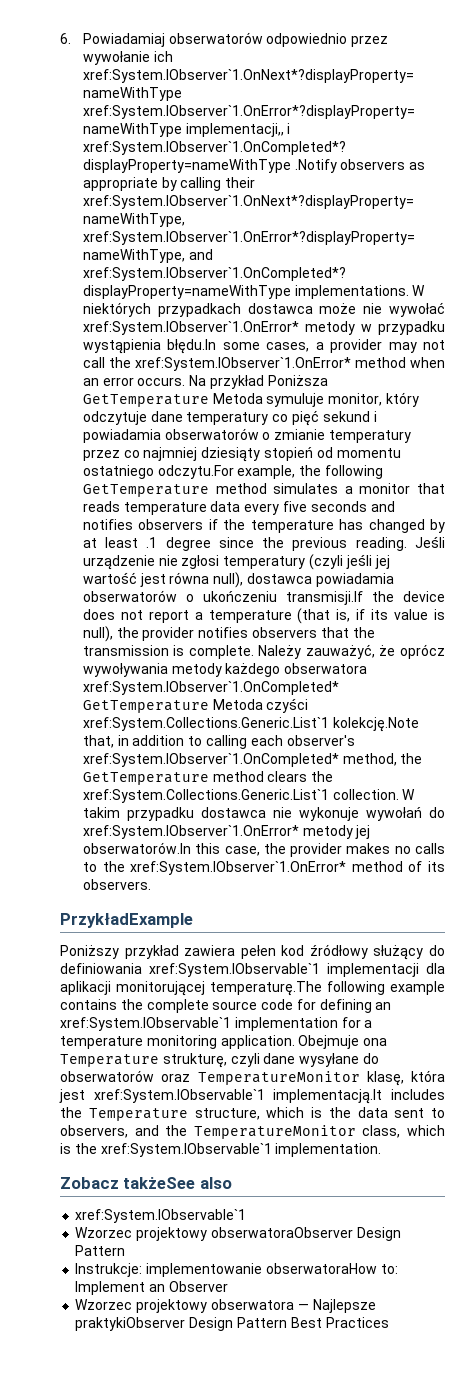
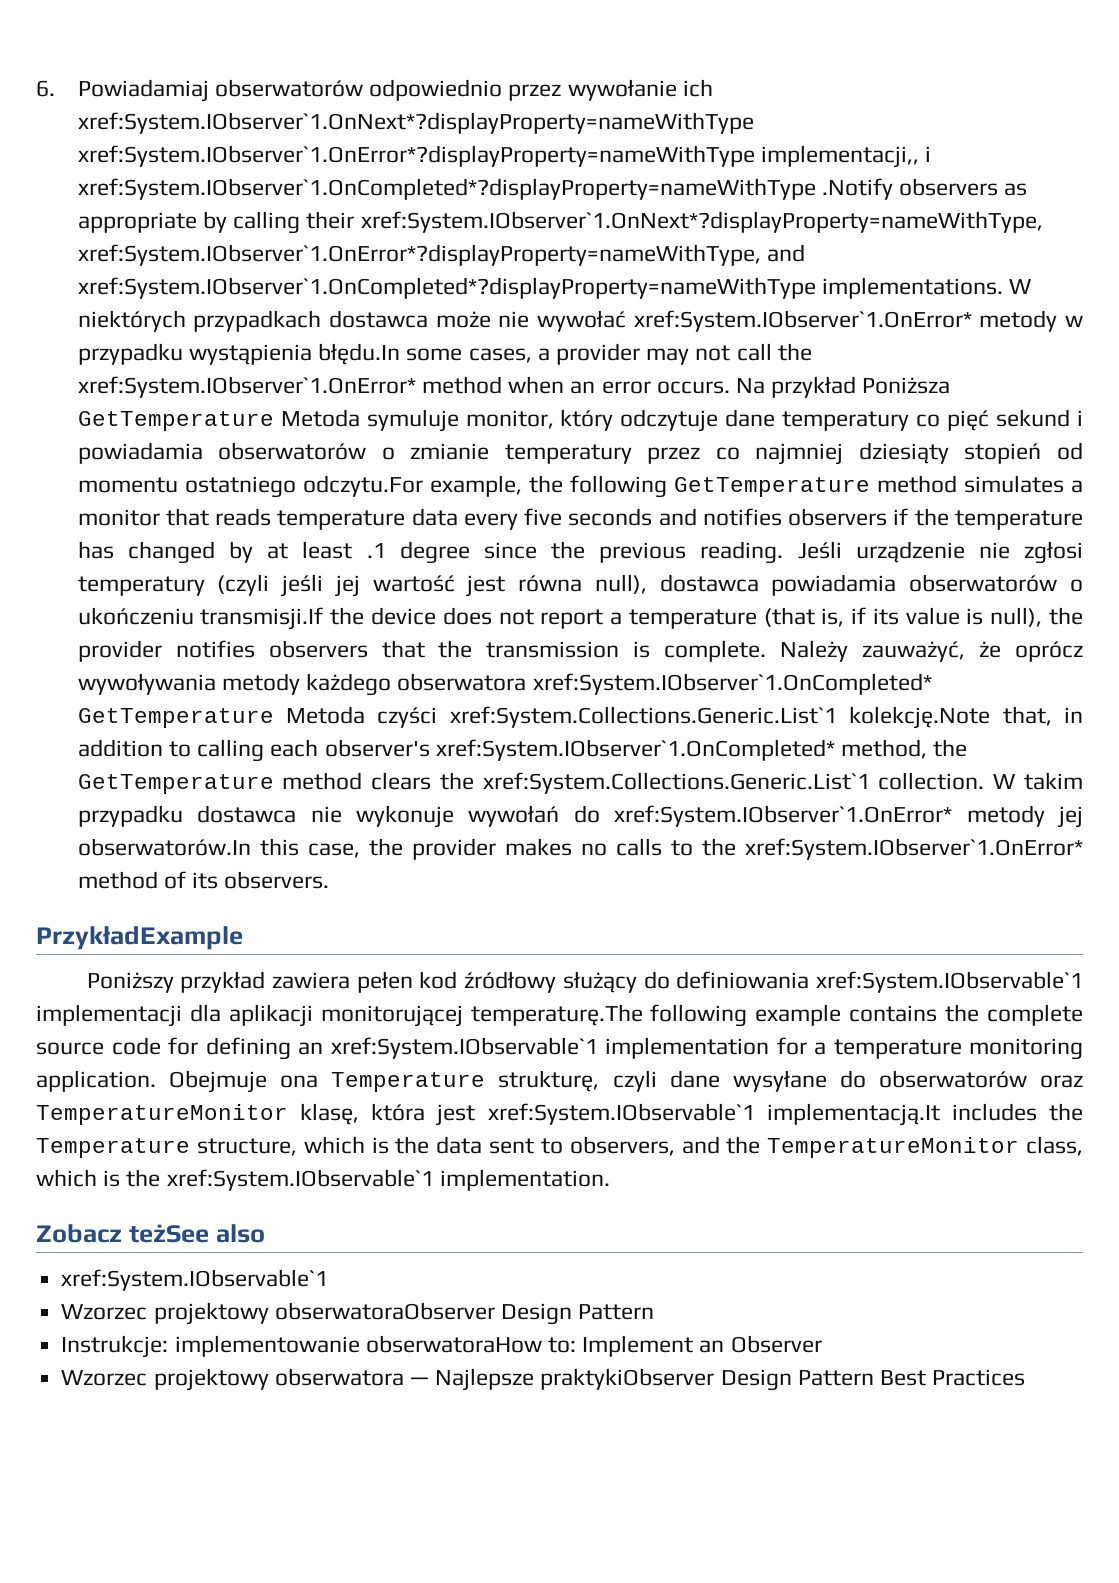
[123,1177,196,1189] takżeSee -> [128,1224,209,1243] teżSee

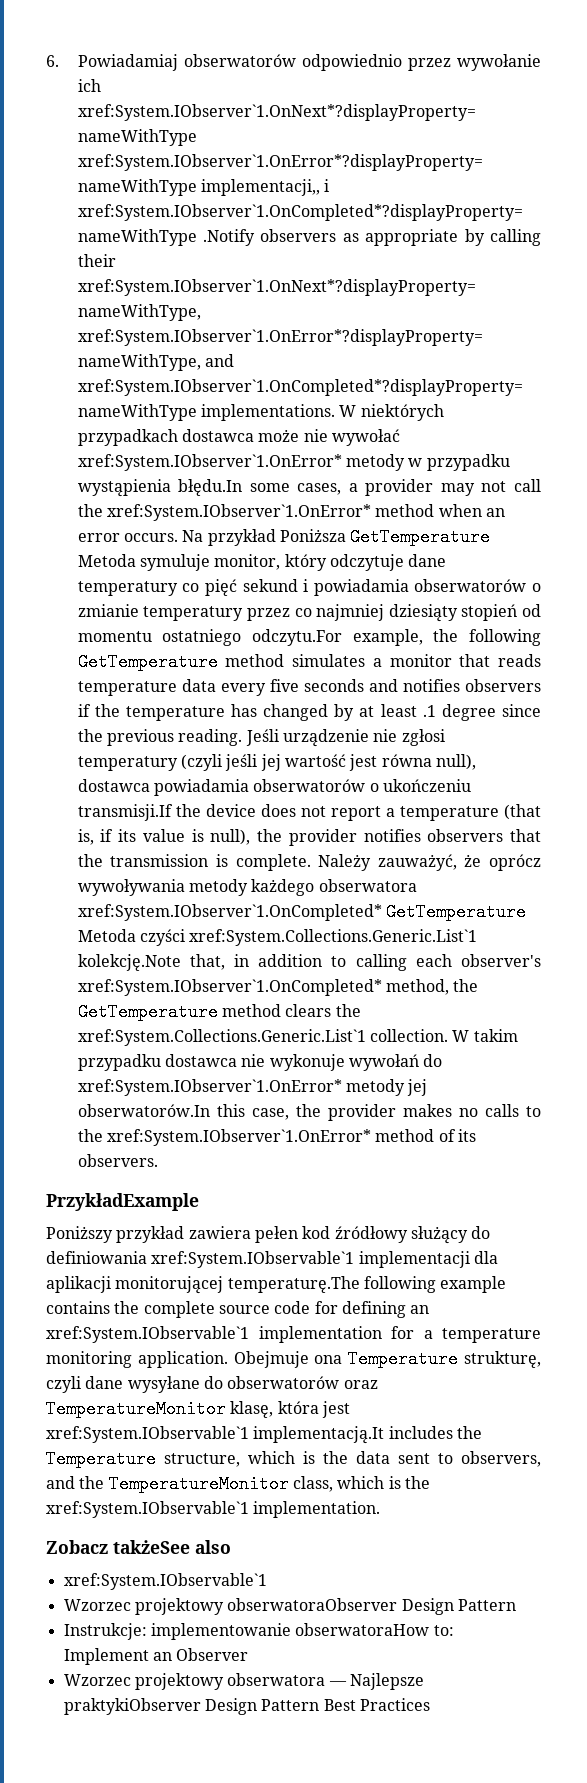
[128,1224,209,1243] teżSee -> [113,1540,190,1554] takżeSee

